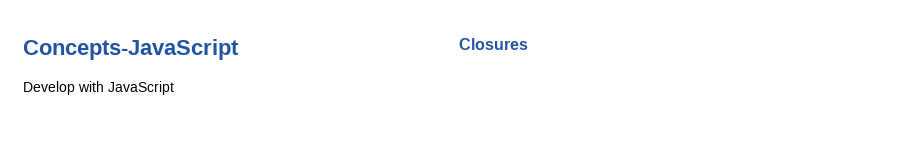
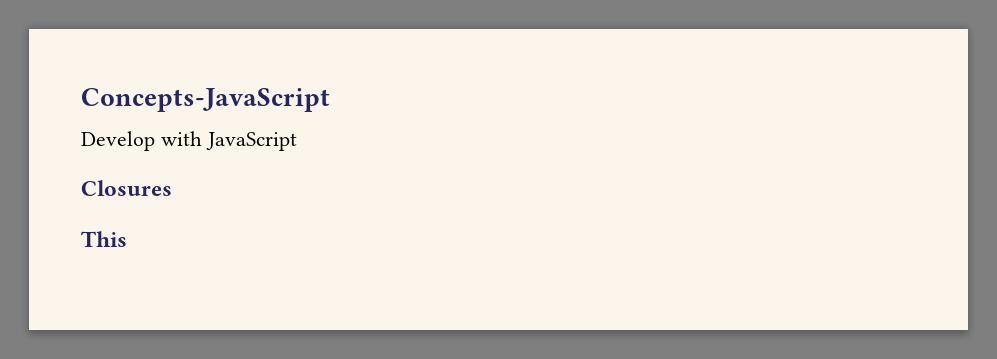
(528, 44) none -> [81,231,127,247] // This

